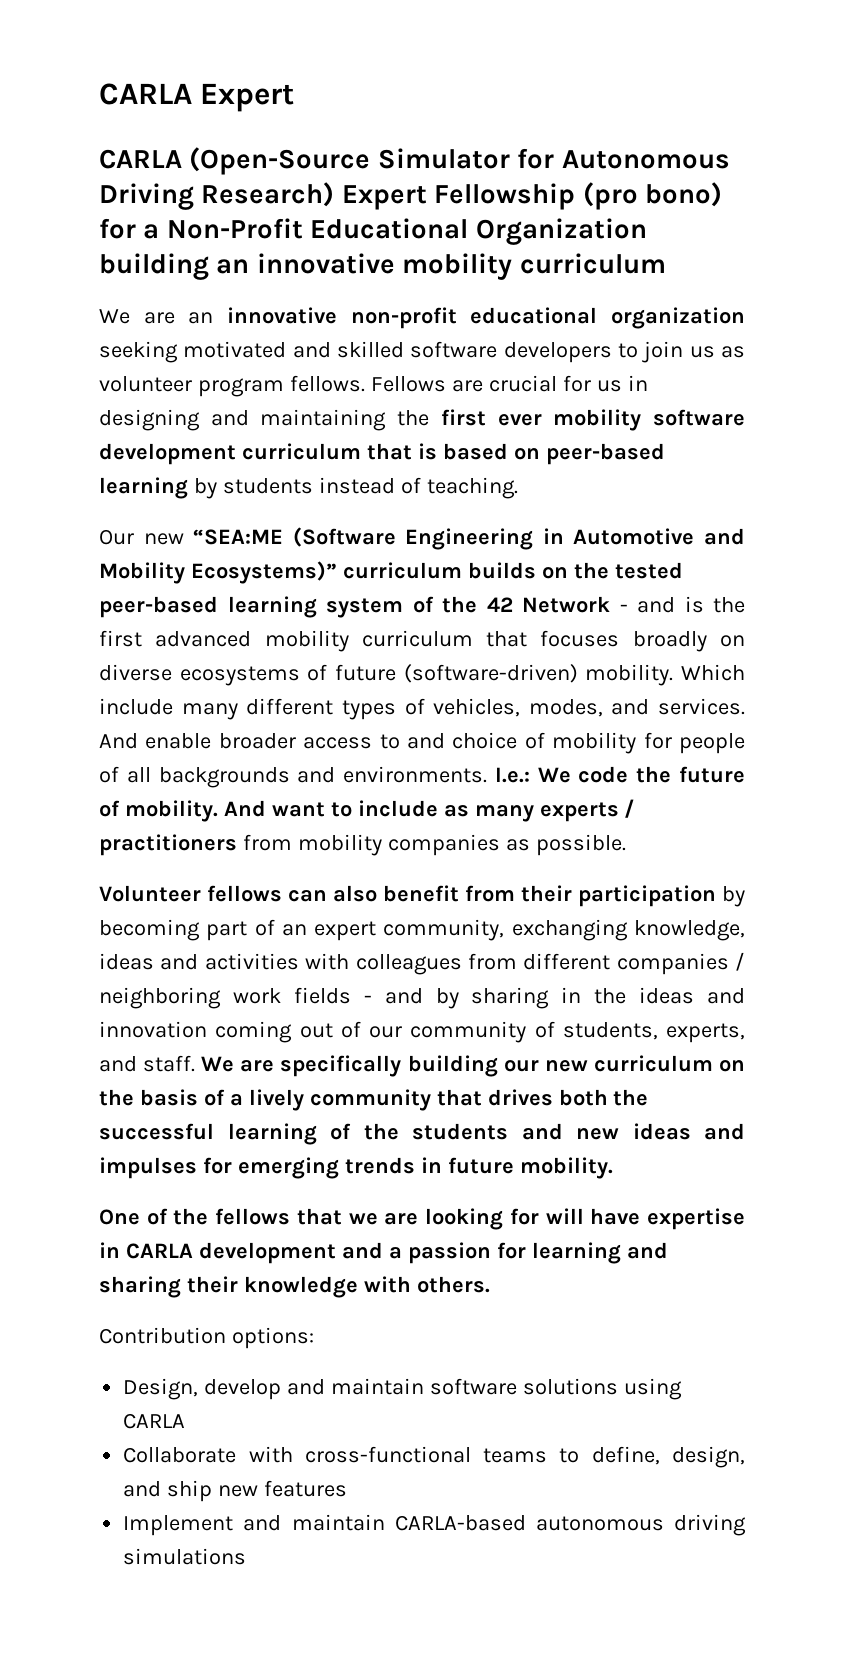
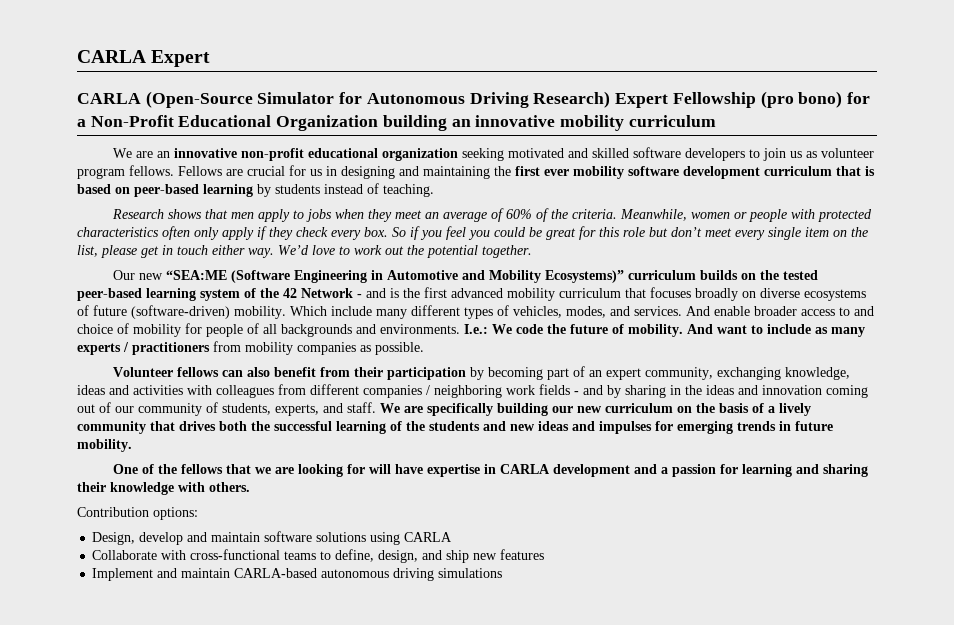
(518, 488) none -> [112,208,873,222] [77,226,868,240] [77,245,532,258] // Research shows that men apply to jobs when they meet an average of 60% of the criteria. Meanwhile, women or people with protected characteristics often only apply if they check every box. So if you feel you could be great for this role but don’t meet every single item on the list, please get in touch either way. We’d love to work out the potential together.

